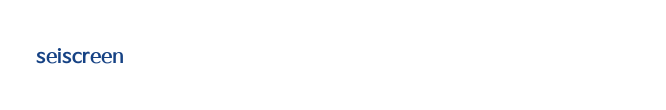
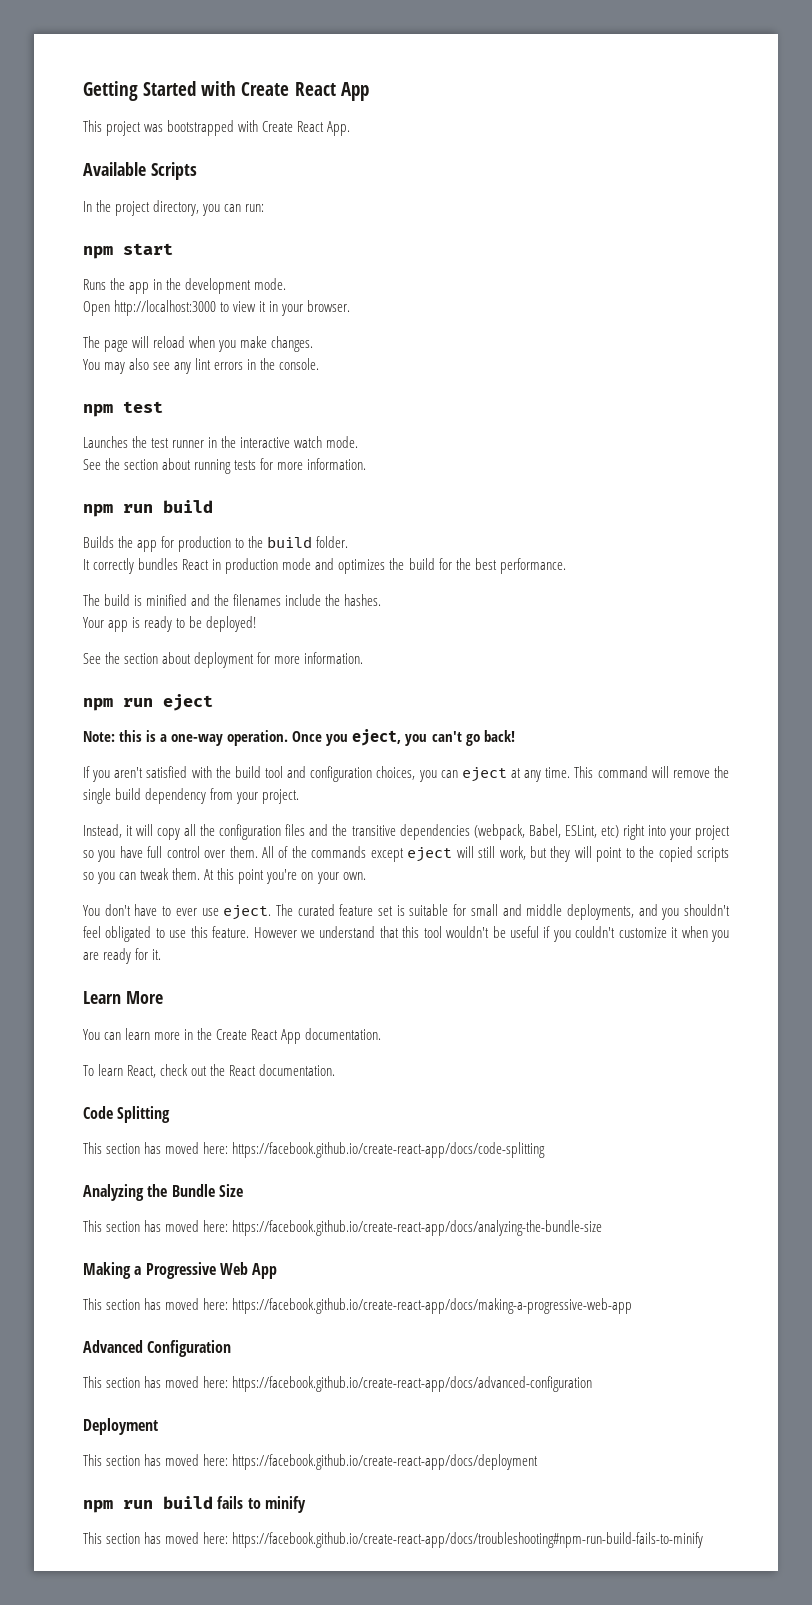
[36,48,124,64] seiscreen -> [83,81,369,101] [83,120,351,136] [83,162,197,180] [83,200,265,216] [83,243,173,259] [83,278,287,294] [83,300,351,316] [83,336,314,352] [83,358,320,374] [83,401,163,417] [83,436,359,448] [83,458,367,474] [83,500,213,517] [83,536,349,552] [83,558,566,574] [83,594,382,606] [83,616,257,632] [83,652,364,668] [83,694,213,711] [83,729,515,746] [83,766,730,782] [83,788,300,804] [83,824,731,840] [83,846,729,862] [83,868,366,884] [83,904,730,920] [83,926,730,942] [83,948,162,964] [83,991,163,1004] [83,1028,382,1044] [83,1064,336,1078] [83,1106,171,1123] [83,1142,546,1158] [83,1184,243,1201] [83,1220,603,1236] [83,1262,278,1279] [83,1298,633,1314] [83,1340,232,1357] [83,1376,593,1392] [83,1418,158,1435] [83,1454,539,1470] [83,1496,306,1513] [83,1532,704,1548] Getting Started with Create React App // This project was bootstrapped with Create React App. // Available Scripts // In the project directory, you can run: // npm start // Runs the app in the development mode. // Open http://localhost:3000 to view it in your browser. // The page will reload when you make changes. // You may also see any lint errors in the console. // npm test // Launches the test runner in the interactive watch mode. // See the section about running tests for more information. // npm run build // Builds the app for production to the build folder. // It correctly bundles React in production mode and optimizes the build for the best performance. // The build is minified and the filenames include the hashes. // Your app is ready to be deployed! // See the section about deployment for more information. // npm run eject // Note: this is a one-way operation. Once you eject, you can't go back! // If you aren't satisfied with the build tool and configuration choices, you can eject at any time. This command will remove the single build dependency from your project. // Instead, it will copy all the configuration files and the transitive dependencies (webpack, Babel, ESLint, etc) right into your project so you have full control over them. All of the commands except eject will still work, but they will point to the copied scripts so you can tweak them. At this point you're on your own. // You don't have to ever use eject. The curated feature set is suitable for small and middle deployments, and you shouldn't feel obligated to use this feature. However we understand that this tool wouldn't be useful if you couldn't customize it when you are ready for it. // Learn More // You can learn more in the Create React App documentation. // To learn React, check out the React documentation. // Code Splitting // This section has moved here: https://facebook.github.io/create-react-app/docs/code-splitting // Analyzing the Bundle Size // This section has moved here: https://facebook.github.io/create-react-app/docs/analyzing-the-bundle-size // Making a Progressive Web App // This section has moved here: https://facebook.github.io/create-react-app/docs/making-a-progressive-web-app // Advanced Configuration // This section has moved here: https://facebook.github.io/create-react-app/docs/advanced-configuration // Deployment // This section has moved here: https://facebook.github.io/create-react-app/docs/deployment // npm run build fails to minify // This section has moved here: https://facebook.github.io/create-react-app/docs/troubleshooting#npm-run-build-fails-to-minify

